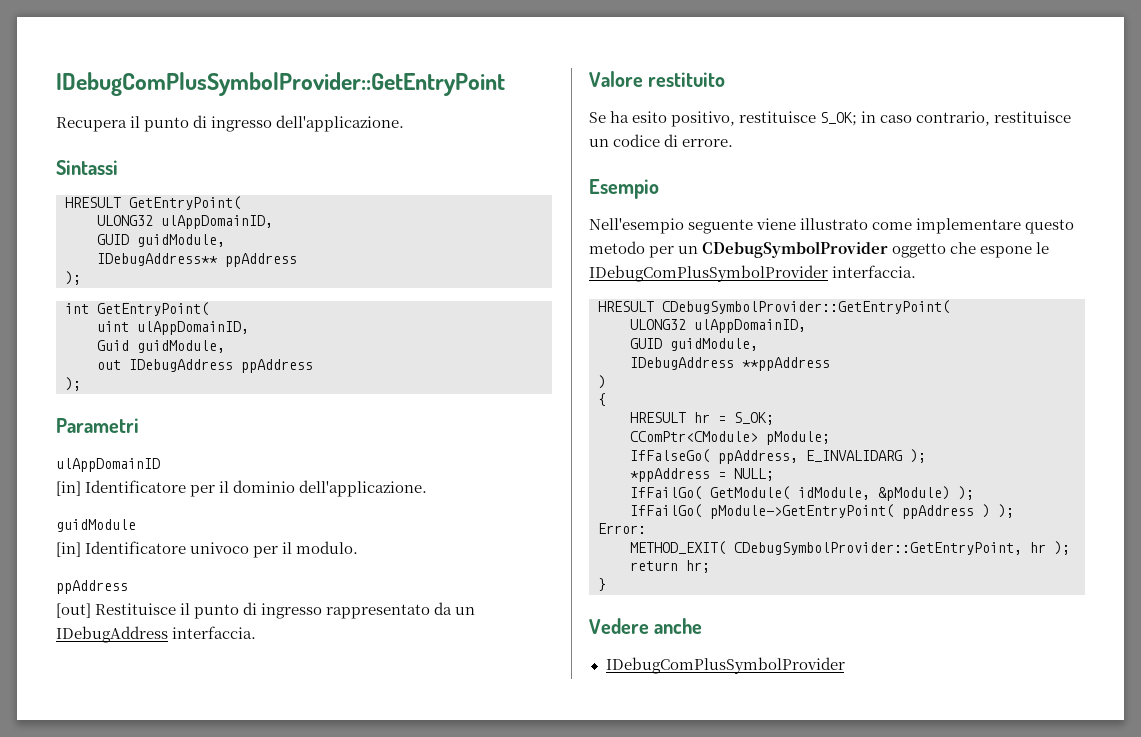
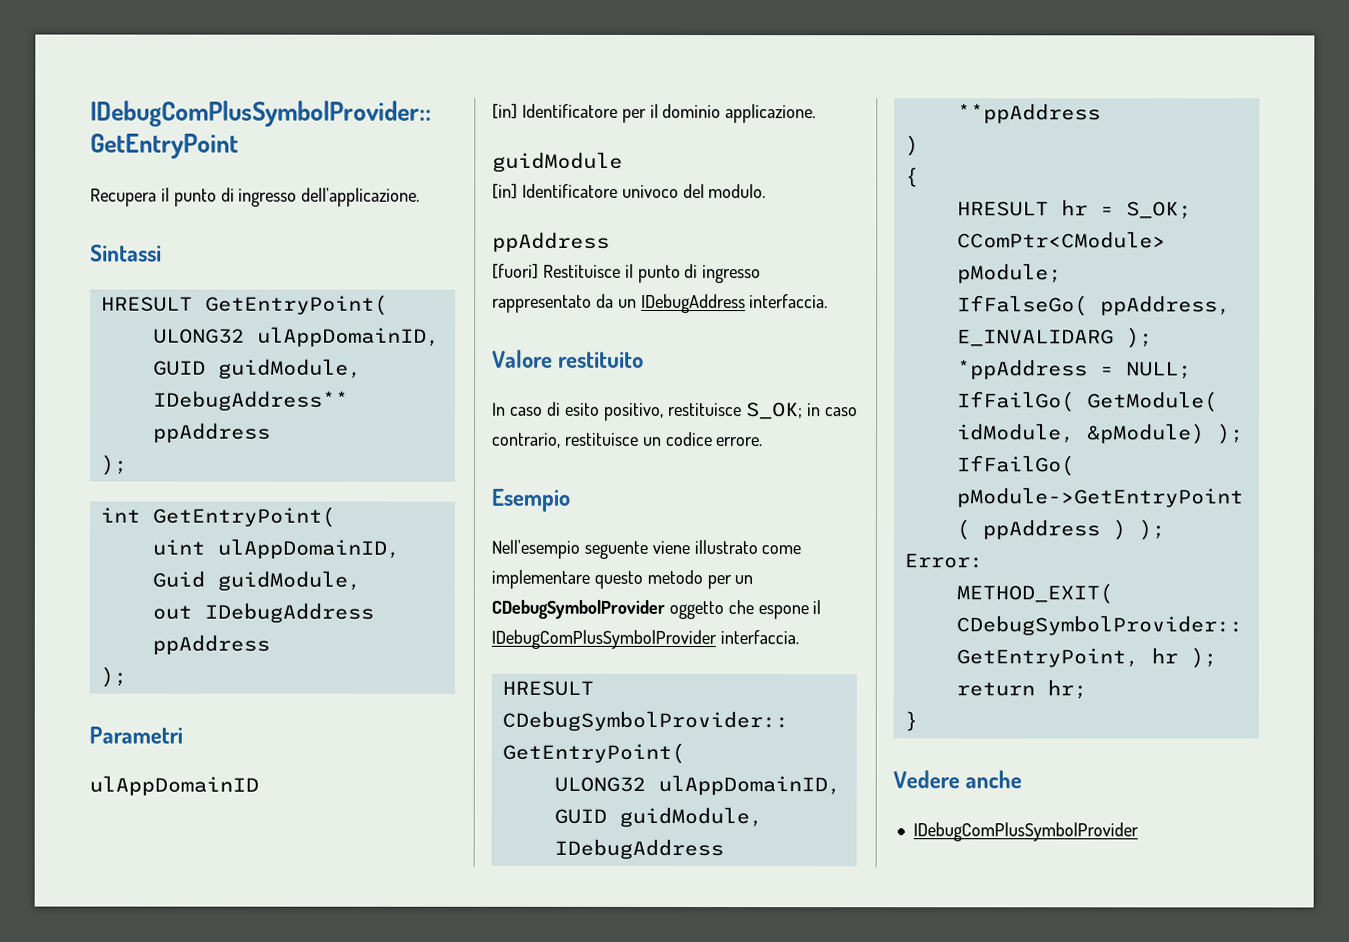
[299,480,428,497] dell'applicazione. -> [725,104,817,124] applicazione.
[253,542,293,558] per il -> [682,184,705,199] del
[56,603,91,618] [out] -> [492,263,539,279] [fuori]
[589,111,630,123] Se ha -> [492,401,561,416] In caso di
[664,134,679,147] di -> (713, 439) none
[1036,242,1050,254] le -> [812,600,822,615] il

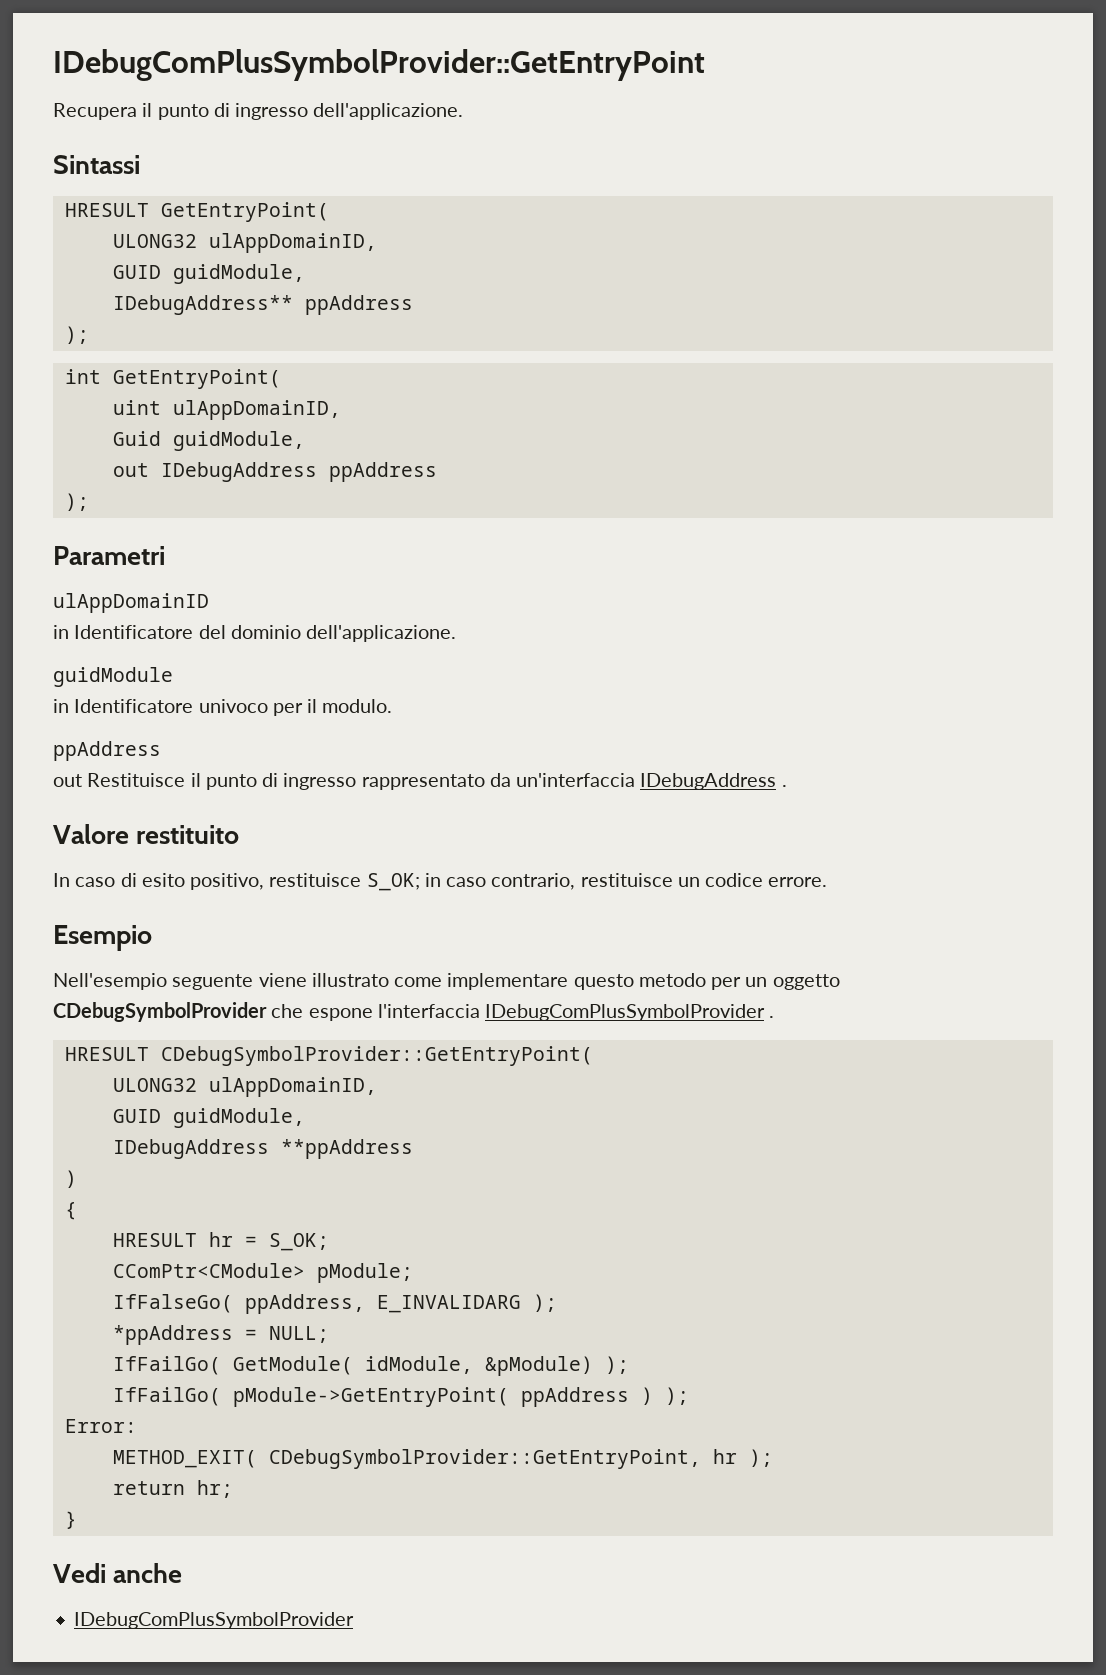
[492,103,817,124] [in] Identificatore per il dominio applicazione. -> [53,625,457,642] in Identificatore del dominio dell'applicazione.
[492,183,518,199] [in] -> [53,699,69,713] in
[682,184,705,199] del -> [272,699,318,716] per il
[492,263,539,279] [fuori] -> [53,774,82,787] out
[617,293,829,314] un IDebugAddress interfaccia. -> [516,773,787,790] un'interfaccia IDebugAddress .
[491,599,822,620] [491,629,799,650] CDebugSymbolProvider oggetto che espone il IDebugComPlusSymbolProvider interfaccia. -> [772,974,840,990] [53,1002,775,1022] oggetto CDebugSymbolProvider che espone l'interfaccia IDebugComPlusSymbolProvider .
[893,770,960,789] Vedere -> [53,1563,106,1583] Vedi

